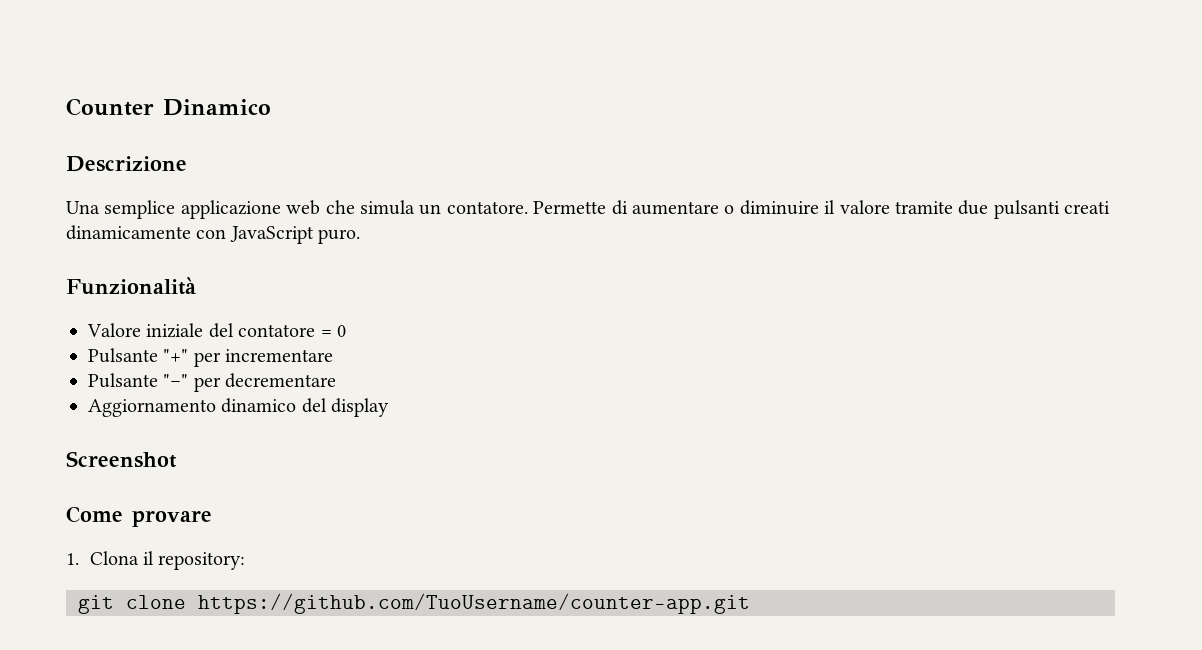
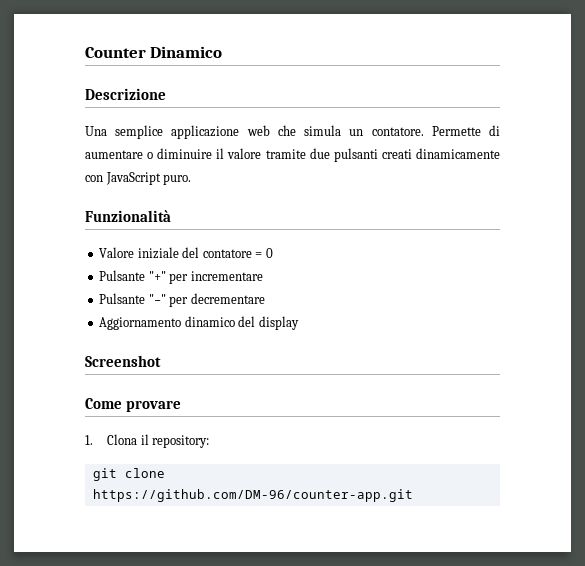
[198,593,750,614] https://github.com/TuoUsername/counter-app.git -> [92,489,413,502] https://github.com/DM-96/counter-app.git

